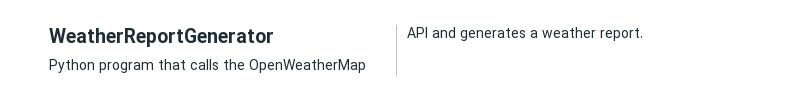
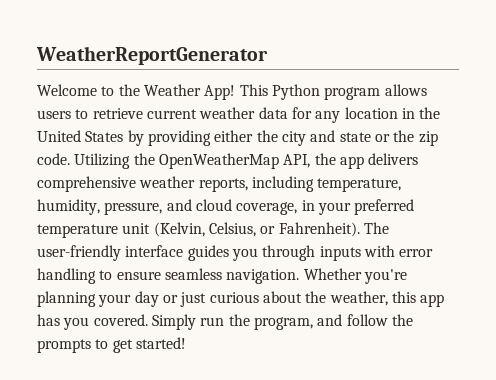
[49,59,366,73] [407,27,643,41] Python program that calls the OpenWeatherMap API and generates a weather report. -> [37,84,427,100] [37,107,441,123] [37,130,438,146] [37,153,419,169] [37,176,402,192] [37,199,415,215] [37,222,389,238] [37,245,434,261] [37,268,407,284] [37,291,445,307] [37,314,413,330] [37,337,186,353] Welcome to the Weather App! This Python program allows users to retrieve current weather data for any location in the United States by providing either the city and state or the zip code. Utilizing the OpenWeatherMap API, the app delivers comprehensive weather reports, including temperature, humidity, pressure, and cloud coverage, in your preferred temperature unit (Kelvin, Celsius, or Fahrenheit). The user-friendly interface guides you through inputs with error handling to ensure seamless navigation. Whether you're planning your day or just curious about the weather, this app has you covered. Simply run the program, and follow the prompts to get started!

